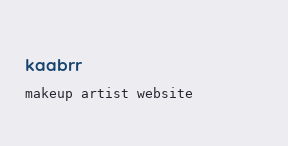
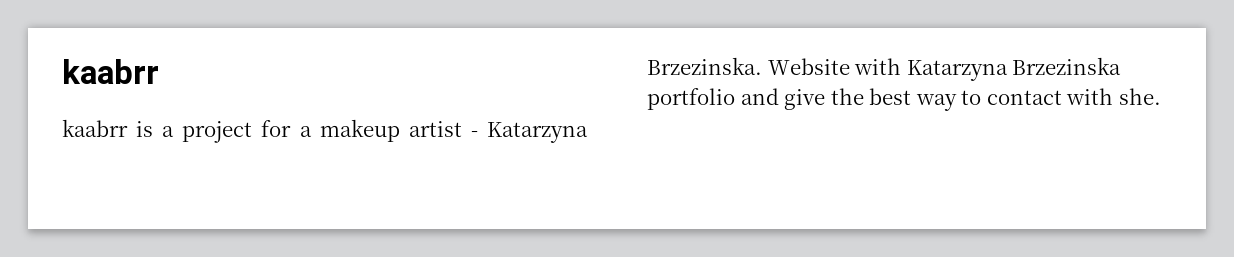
[25,87,193,101] makeup artist website -> [62,119,588,143] [647,57,1122,81] [647,88,1161,111] kaabrr is a project for a makeup artist - Katarzyna Brzezinska. Website with Katarzyna Brzezinska portfolio and give the best way to contact with she.

